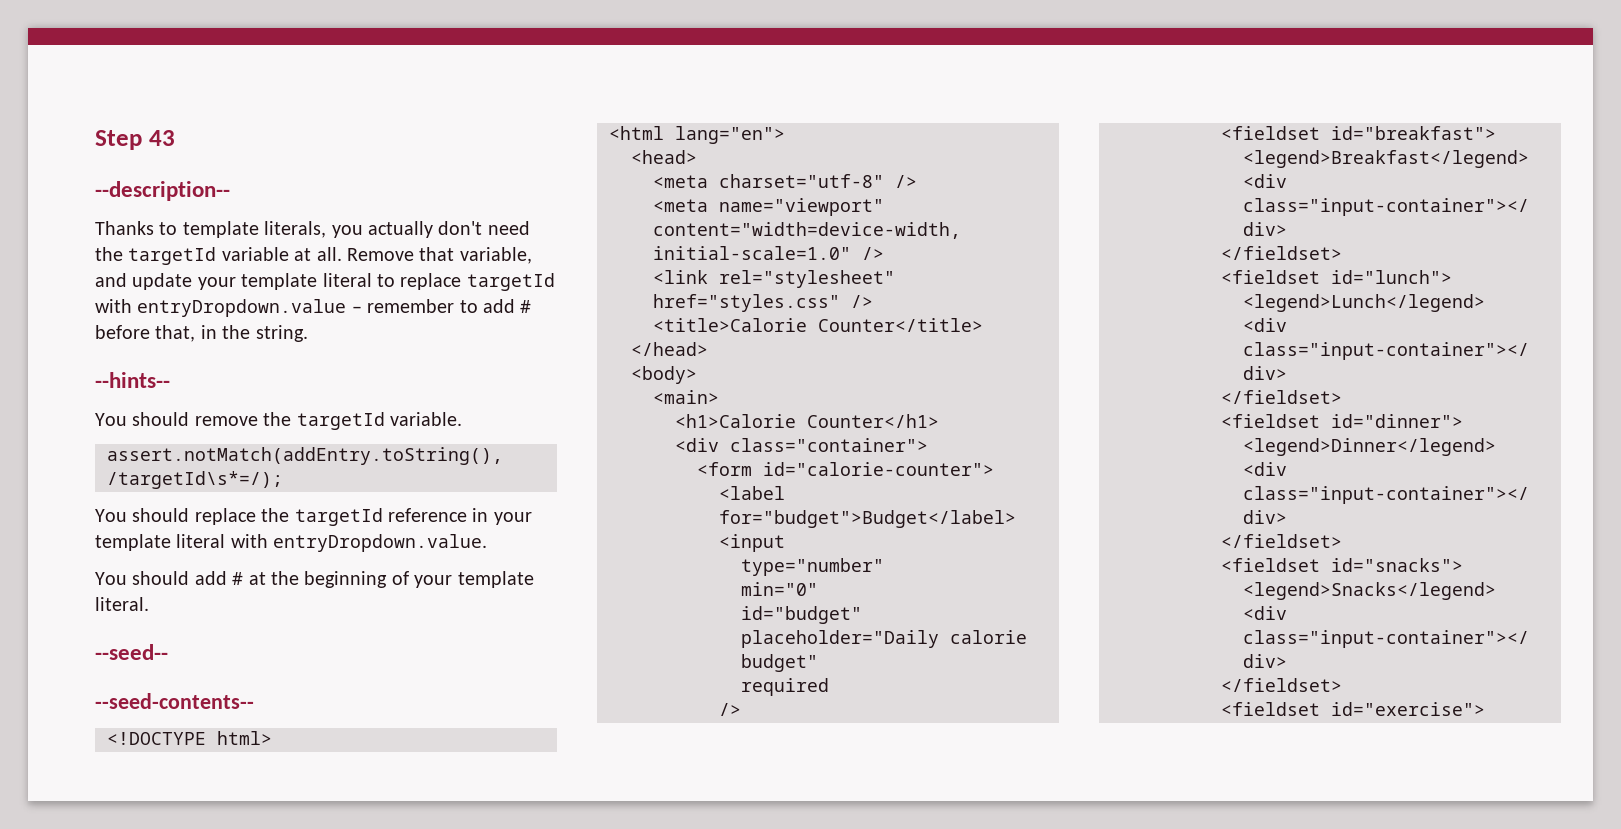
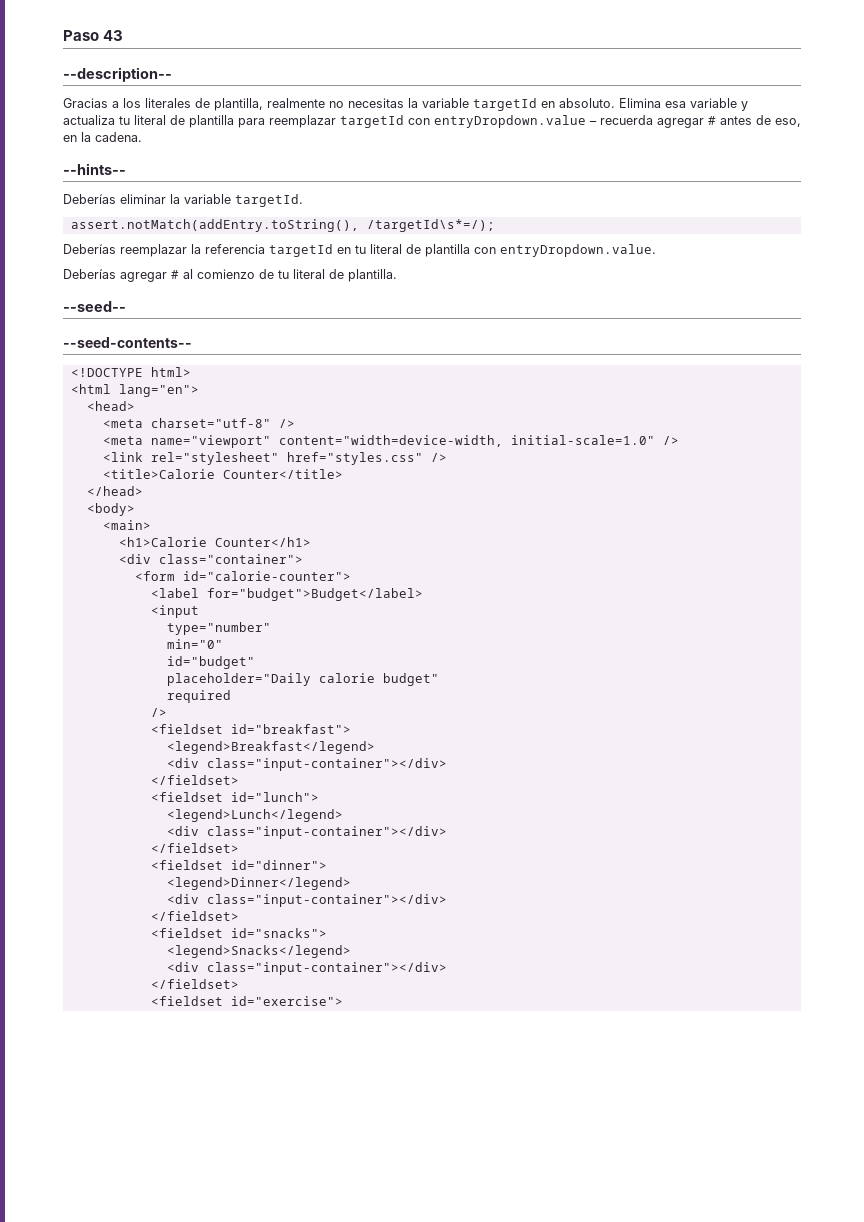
[95,130,142,150] Step -> [63,30,99,41] Paso
[95,221,530,238] [95,247,532,265] [95,273,555,291] [95,299,532,317] [95,325,308,342] [95,372,170,388] [95,412,462,430] [107,447,503,465] [107,471,283,489] [95,508,532,526] [95,534,488,552] [95,571,534,588] [95,597,149,611] Thanks to template literals, you actually don't need the targetId variable at all. Remove that variable, and update your template literal to replace targetId with entryDropdown.value – remember to add # before that, in the string. // --hints-- // You should remove the targetId variable. // assert.notMatch(addEntry.toString(), /targetId\s*=/); // You should replace the targetId reference in your template literal with entryDropdown.value. // You should add # at the beginning of your template literal. -> [63,98,748,111] [63,115,801,128] [63,132,142,142] [63,163,126,175] [63,194,303,207] [70,219,495,232] [63,244,656,257] [63,269,397,282] Gracias a los literales de plantilla, realmente no necesitas la variable targetId en absoluto. Elimina esa variable y actualiza tu literal de plantilla para reemplazar targetId con entryDropdown.value – recuerda agregar # antes de eso, en la cadena. // --hints-- // Deberías eliminar la variable targetId. // assert.notMatch(addEntry.toString(), /targetId\s*=/); // Deberías reemplazar la referencia targetId en tu literal de plantilla con entryDropdown.value. // Deberías agregar # al comienzo de tu literal de plantilla.

